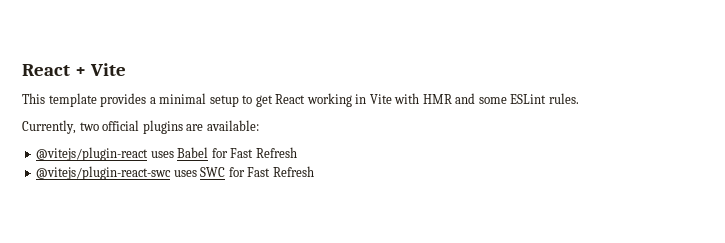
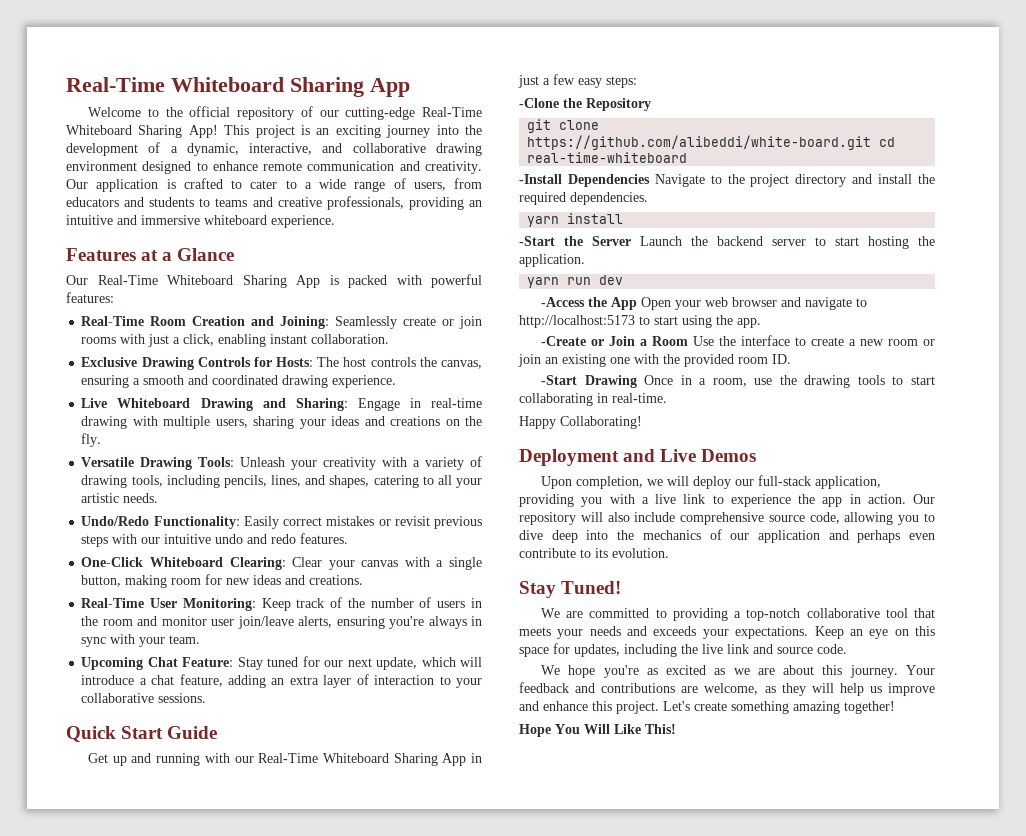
[22,63,126,76] [22,93,579,107] [22,120,259,134] [36,147,297,161] [36,166,314,180] React + Vite // This template provides a minimal setup to get React working in Vite with HMR and some ESLint rules. // Currently, two official plugins are available: // @vitejs/plugin-react uses Babel for Fast Refresh // @vitejs/plugin-react-swc uses SWC for Fast Refresh -> [66,77,410,97] [88,106,482,120] [66,125,482,138] [66,142,482,156] [66,161,482,174] [66,178,482,192] [66,196,482,210] [66,215,335,228] [66,248,235,261] [66,274,482,288] [66,292,114,303] [81,316,482,329] [81,334,390,347] [81,357,483,370] [81,375,397,388] [81,398,482,411] [81,416,482,429] [81,433,102,447] [81,456,483,470] [81,475,483,488] [81,493,159,503] [81,516,483,529] [81,533,349,547] [81,557,482,570] [81,574,364,588] [81,597,482,611] [81,616,482,629] [81,634,201,647] [81,656,482,670] [81,674,483,688] [81,693,207,703] [66,726,218,742] [88,753,483,766] [518,74,637,88] [519,98,651,111] [527,119,600,133] [527,135,896,150] [527,152,688,163] [519,174,936,187] [519,192,648,205] [527,213,624,227] [519,236,935,249] [519,254,585,267] [527,275,624,288] [541,297,868,310] [519,315,761,328] [541,335,935,346] [518,354,791,367] [541,375,935,388] [519,393,667,406] [519,416,642,429] [519,449,757,466] [541,475,882,489] [519,494,935,507] [519,512,935,525] [519,529,935,543] [519,548,669,558] [519,581,622,598] [541,608,935,621] [519,626,935,639] [519,643,847,657] [541,665,935,678] [519,682,936,696] [519,701,895,714] [519,724,676,737] Real-Time Whiteboard Sharing App // Welcome to the official repository of our cutting-edge Real-Time Whiteboard Sharing App! This project is an exciting journey into the development of a dynamic, interactive, and collaborative drawing environment designed to enhance remote communication and creativity. Our application is crafted to cater to a wide range of users, from educators and students to teams and creative professionals, providing an intuitive and immersive whiteboard experience. // Features at a Glance // Our Real-Time Whiteboard Sharing App is packed with powerful features: // Real-Time Room Creation and Joining: Seamlessly create or join rooms with just a click, enabling instant collaboration. // Exclusive Drawing Controls for Hosts: The host controls the canvas, ensuring a smooth and coordinated drawing experience. // Live Whiteboard Drawing and Sharing: Engage in real-time drawing with multiple users, sharing your ideas and creations on the fly. // Versatile Drawing Tools: Unleash your creativity with a variety of drawing tools, including pencils, lines, and shapes, catering to all your artistic needs. // Undo/Redo Functionality: Easily correct mistakes or revisit previous steps with our intuitive undo and redo features. // One-Click Whiteboard Clearing: Clear your canvas with a single button, making room for new ideas and creations. // Real-Time User Monitoring: Keep track of the number of users in the room and monitor user join/leave alerts, ensuring you're always in sync with your team. // Upcoming Chat Feature: Stay tuned for our next update, which will introduce a chat feature, adding an extra layer of interaction to your collaborative sessions. // Quick Start Guide // Get up and running with our Real-Time Whiteboard Sharing App in just a few easy steps: // -Clone the Repository // git clone https://github.com/alibeddi/white-board.git cd real-time-whiteboard // -Install Dependencies Navigate to the project directory and install the required dependencies. // yarn install // -Start the Server Launch the backend server to start hosting the application. // yarn run dev // -Access the App Open your web browser and navigate to http://localhost:5173 to start using the app. // -Create or Join a Room Use the interface to create a new room or join an existing one with the provided room ID. // -Start Drawing Once in a room, use the drawing tools to start collaborating in real-time. // Happy Collaborating! // Deployment and Live Demos // Upon completion, we will deploy our full-stack application, providing you with a live link to experience the app in action. Our repository will also include comprehensive source code, allowing you to dive deep into the mechanics of our application and perhaps even contribute to its evolution. // Stay Tuned! // We are committed to providing a top-notch collaborative tool that meets your needs and exceeds your expectations. Keep an eye on this space for updates, including the live link and source code. // We hope you're as excited as we are about this journey. Your feedback and contributions are welcome, as they will help us improve and enhance this project. Let's create something amazing together! // Hope You Will Like This!

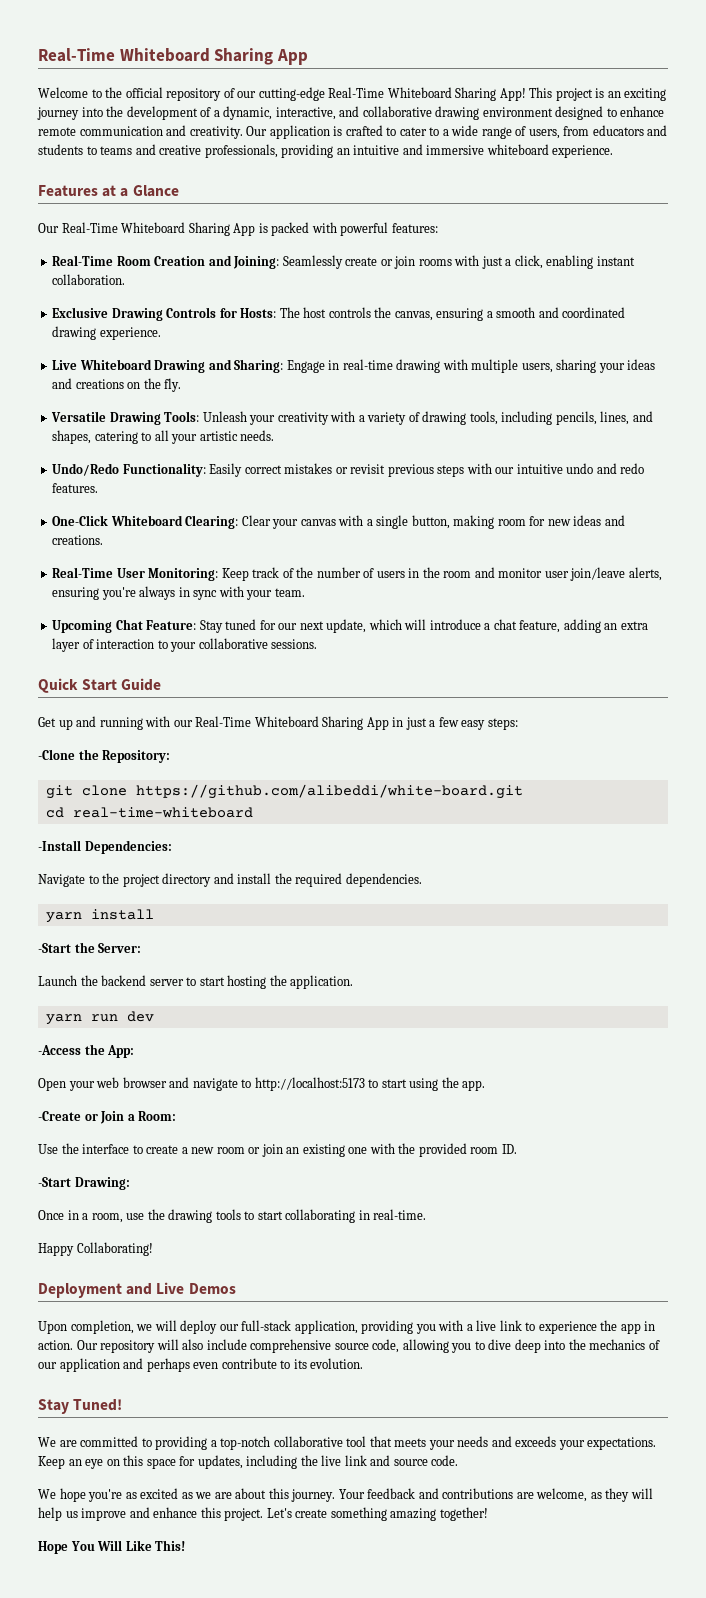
[586,98,651,111] Repository -> [102,750,171,763] Repository:
(872, 142) none -> (523, 791) //
[567,174,650,187] Dependencies -> [84,840,172,854] Dependencies: //
[592,236,631,246] Server -> [98,943,142,953] Server: //
[611,297,638,310] App -> [107,1045,135,1058] App: //
[652,336,689,346] Room -> [138,1111,177,1121] Room: //
[584,375,637,388] Drawing -> [74,1177,130,1190] Drawing: //

